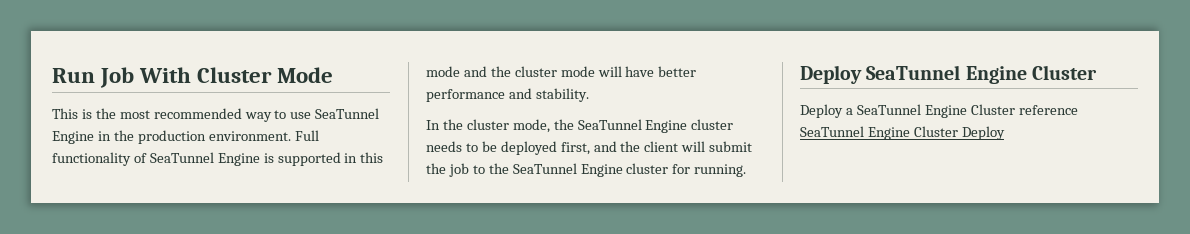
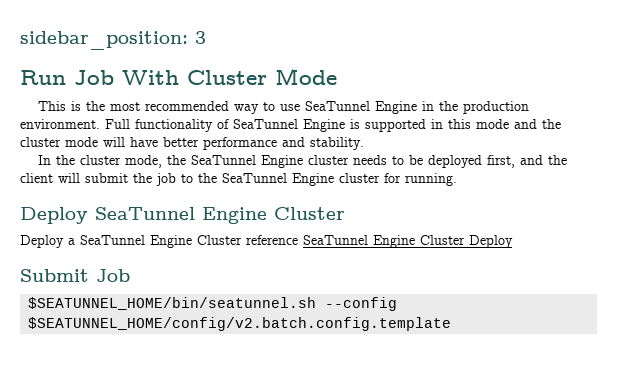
(52, 75) none -> [20,31,206,50] sidebar_position: 3 //
(1005, 133) none -> [20,269,130,282] [28,297,398,311] [28,317,452,331] // Submit Job // $SEATUNNEL_HOME/bin/seatunnel.sh --config $SEATUNNEL_HOME/config/v2.batch.config.template

